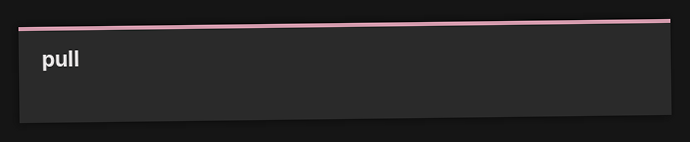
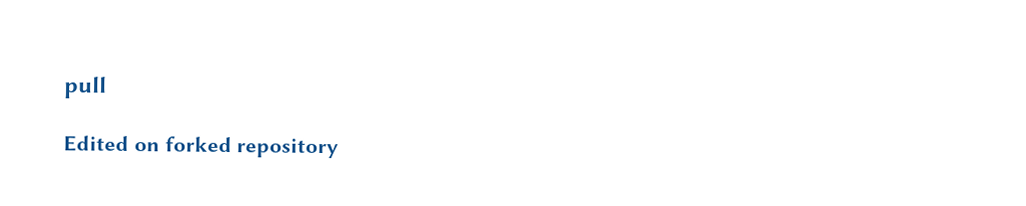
(80, 61) none -> [63,135,340,159] // Edited on forked repository

